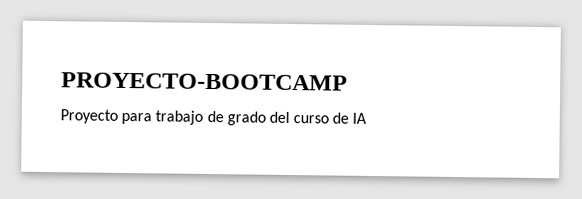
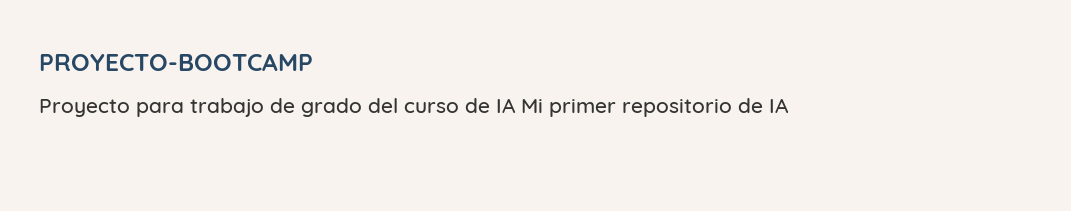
(368, 118) none -> [521,98,789,117] Mi primer repositorio de IA

